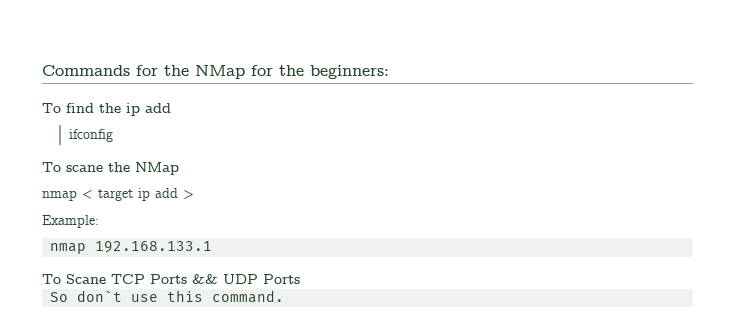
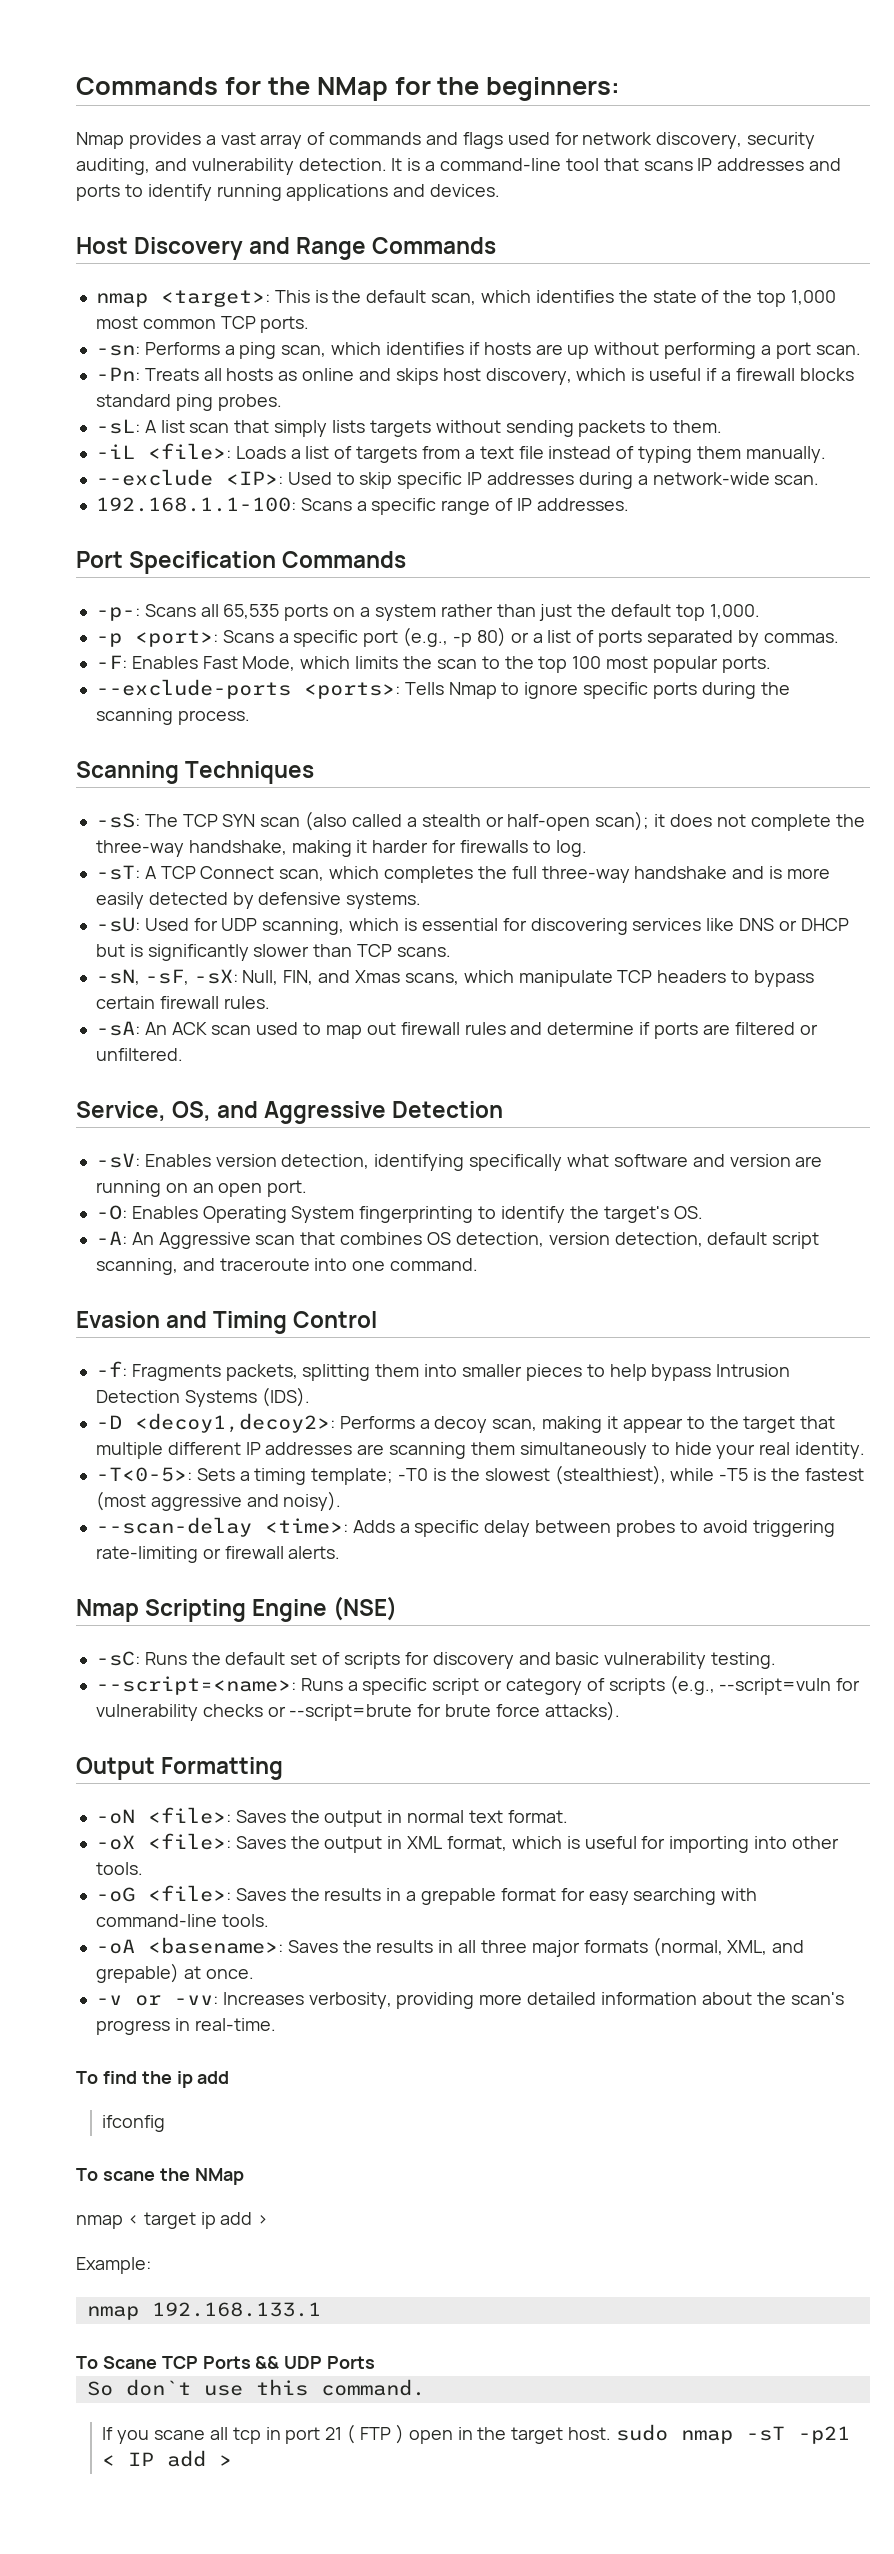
(389, 72) none -> [76,132,816,149] [76,158,842,175] [76,184,501,201] [76,237,497,260] [95,290,836,307] [95,316,310,333] [95,342,861,359] [95,367,854,385] [95,394,282,411] [95,419,723,437] [95,443,826,463] [95,469,820,489] [95,497,629,515] [76,551,407,574] [95,604,760,621] [95,627,839,647] [95,655,771,673] [95,679,790,699] [95,708,250,725] [76,761,315,784] [95,811,865,831] [95,840,587,857] [95,865,830,883] [95,892,422,909] [95,917,849,935] [95,944,451,961] [95,969,814,987] [95,996,270,1009] [95,1021,818,1039] [95,1048,183,1061] [76,1101,504,1124] [95,1153,823,1171] [95,1180,308,1197] [95,1205,703,1223] [95,1231,820,1249] [95,1258,479,1275] [76,1311,378,1334] [95,1361,791,1381] [95,1387,310,1407] [95,1413,836,1433] [95,1442,866,1459] [95,1465,864,1485] [95,1491,342,1511] [95,1517,835,1537] [95,1546,341,1563] [76,1596,398,1622] [95,1651,777,1669] [95,1675,861,1695] [95,1701,620,1721] [76,1757,284,1780] [95,1807,568,1827] [95,1833,839,1853] [95,1862,143,1875] [95,1885,758,1905] [95,1914,269,1927] [95,1937,805,1957] [95,1963,254,1983] [95,1992,844,2009] [95,2018,276,2035] // Nmap provides a vast array of commands and flags used for network discovery, security auditing, and vulnerability detection. It is a command-line tool that scans IP addresses and ports to identify running applications and devices. // Host Discovery and Range Commands // nmap <target>: This is the default scan, which identifies the state of the top 1,000 most common TCP ports. // -sn: Performs a ping scan, which identifies if hosts are up without performing a port scan. // -Pn: Treats all hosts as online and skips host discovery, which is useful if a firewall blocks standard ping probes. // -sL: A list scan that simply lists targets without sending packets to them. // -iL <file>: Loads a list of targets from a text file instead of typing them manually. // --exclude <IP>: Used to skip specific IP addresses during a network-wide scan. // 192.168.1.1-100: Scans a specific range of IP addresses. // Port Specification Commands // -p-: Scans all 65,535 ports on a system rather than just the default top 1,000. // -p <port>: Scans a specific port (e.g., -p 80) or a list of ports separated by commas. // -F: Enables Fast Mode, which limits the scan to the top 100 most popular ports. // --exclude-ports <ports>: Tells Nmap to ignore specific ports during the scanning process. // Scanning Techniques // -sS: The TCP SYN scan (also called a stealth or half-open scan); it does not complete the three-way handshake, making it harder for firewalls to log. // -sT: A TCP Connect scan, which completes the full three-way handshake and is more easily detected by defensive systems. // -sU: Used for UDP scanning, which is essential for discovering services like DNS or DHCP but is significantly slower than TCP scans. // -sN, -sF, -sX: Null, FIN, and Xmas scans, which manipulate TCP headers to bypass certain firewall rules. // -sA: An ACK scan used to map out firewall rules and determine if ports are filtered or unfiltered. // Service, OS, and Aggressive Detection // -sV: Enables version detection, identifying specifically what software and version are running on an open port. // -O: Enables Operating System fingerprinting to identify the target's OS. // -A: An Aggressive scan that combines OS detection, version detection, default script scanning, and traceroute into one command. // Evasion and Timing Control // -f: Fragments packets, splitting them into smaller pieces to help bypass Intrusion Detection Systems (IDS). // -D <decoy1,decoy2>: Performs a decoy scan, making it appear to the target that multiple different IP addresses are scanning them simultaneously to hide your real identity. // -T<0-5>: Sets a timing template; -T0 is the slowest (stealthiest), while -T5 is the fastest (most aggressive and noisy). // --scan-delay <time>: Adds a specific delay between probes to avoid triggering rate-limiting or firewall alerts. // Nmap Scripting Engine (NSE) // -sC: Runs the default set of scripts for discovery and basic vulnerability testing. // --script=<name>: Runs a specific script or category of scripts (e.g., --script=vuln for vulnerability checks or --script=brute for brute force attacks). // Output Formatting // -oN <file>: Saves the output in normal text format. // -oX <file>: Saves the output in XML format, which is useful for importing into other tools. // -oG <file>: Saves the results in a grepable format for easy searching with command-line tools. // -oA <basename>: Saves the results in all three major formats (normal, XML, and grepable) at once. // -v or -vv: Increases verbosity, providing more detailed information about the scan's progress in real-time.
(285, 296) none -> [102,2424,850,2444] [102,2450,233,2467] // If you scane all tcp in port 21 ( FTP ) open in the target host. sudo nmap -sT -p21 < IP add >

